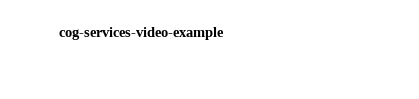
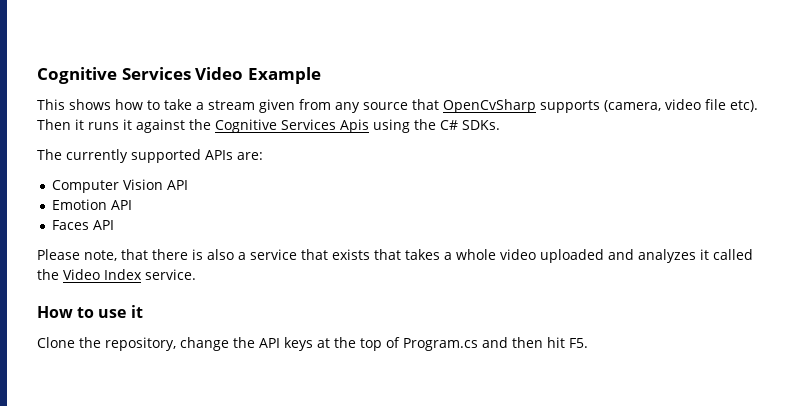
[59,27,224,40] cog-services-video-example -> [37,67,321,84] [37,99,758,113] [37,119,500,133] [37,149,263,163] [51,179,188,193] [51,199,132,210] [51,220,114,230] [37,249,753,263] [37,269,196,280] [37,305,143,318] [37,337,588,351] Cognitive Services Video Example // This shows how to take a stream given from any source that OpenCvSharp supports (camera, video file etc). Then it runs it against the Cognitive Services Apis using the C# SDKs. // The currently supported APIs are: // Computer Vision API // Emotion API // Faces API // Please note, that there is also a service that exists that takes a whole video uploaded and analyzes it called the Video Index service. // How to use it // Clone the repository, change the API keys at the top of Program.cs and then hit F5.

